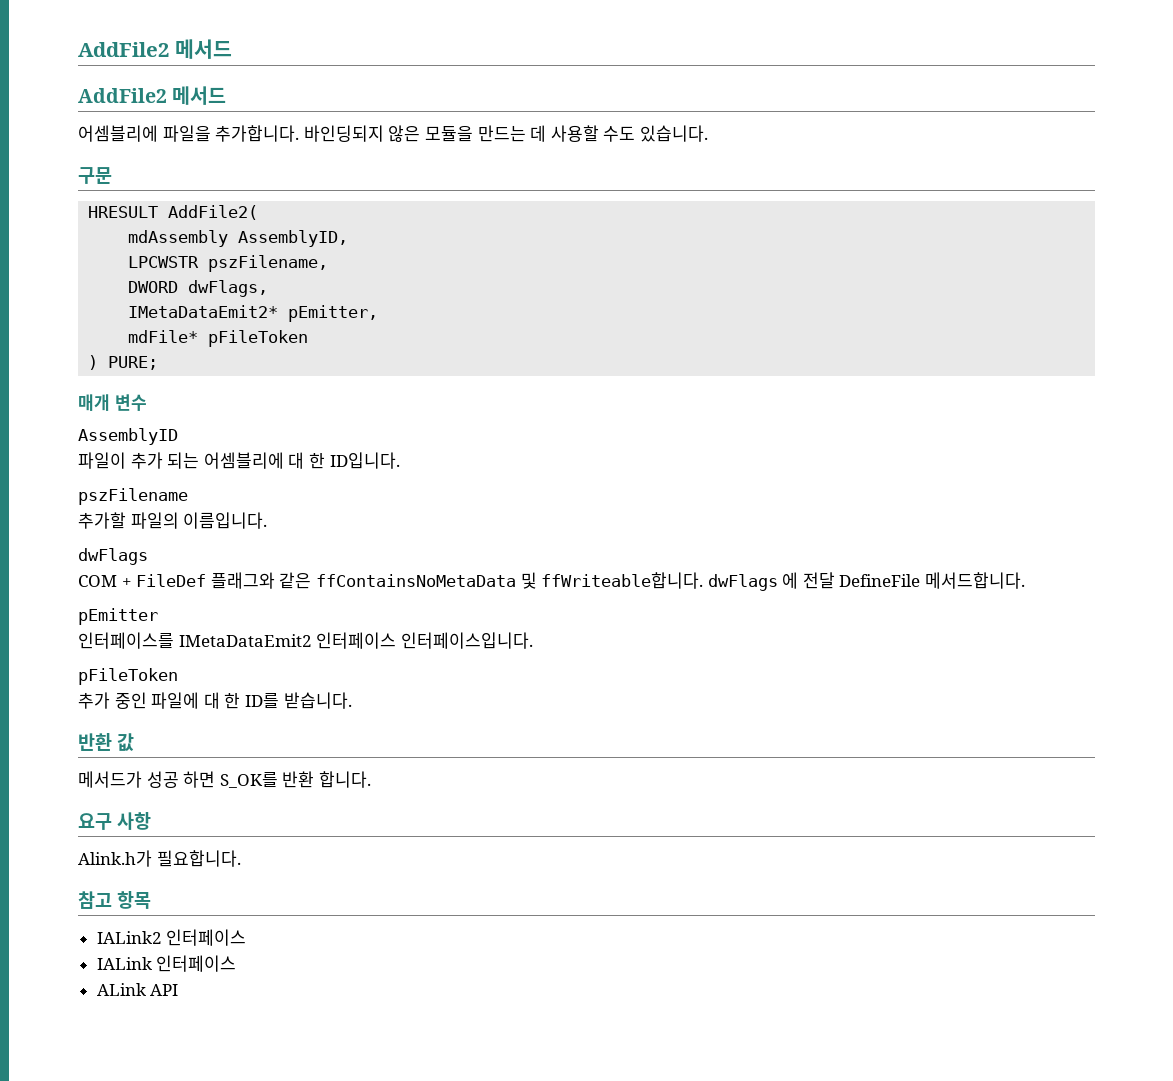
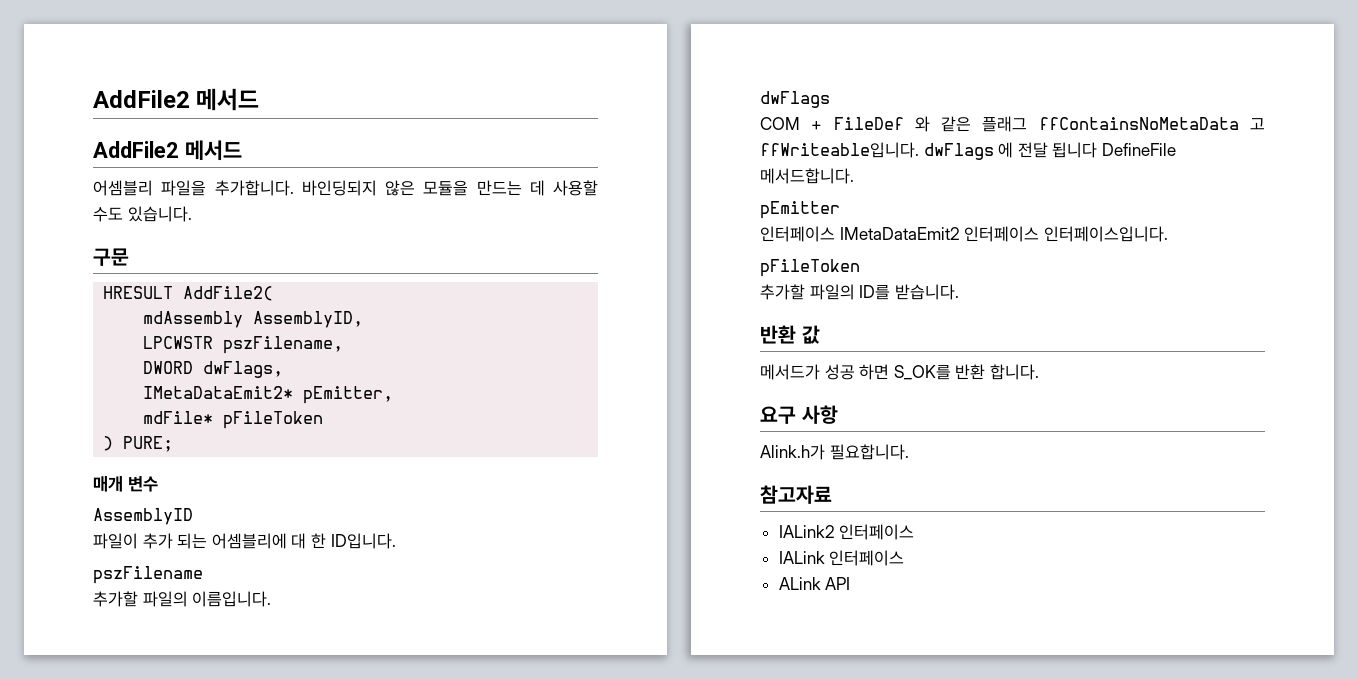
[78,125,158,142] 어셈블리에 -> [93,180,153,196] 어셈블리
[210,572,704,589] 플래그와 같은 ffContainsNoMetaData 및 ffWriteable합니다. -> [914,116,1265,132] [760,142,919,158] 와 같은 플래그 ffContainsNoMetaData 고 ffWriteable입니다.
(835, 580) none -> [1052,142,1098,158] 됩니다
[78,632,174,649] 인터페이스를 -> [760,226,835,242] 인터페이스
[78,692,241,709] 추가 중인 파일에 대 한 -> [760,284,855,300] 추가할 파일의
[78,891,151,909] 참고 항목 -> [760,485,832,504] 참고자료

